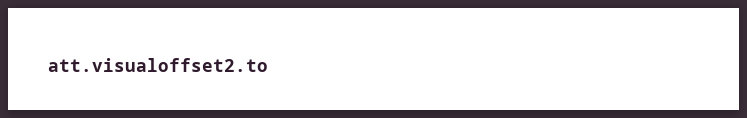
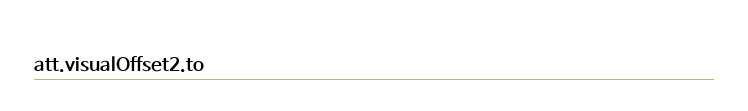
[48,58,268,72] att.visualoffset2.to -> [34,56,204,73] att.visualOffset2.to

